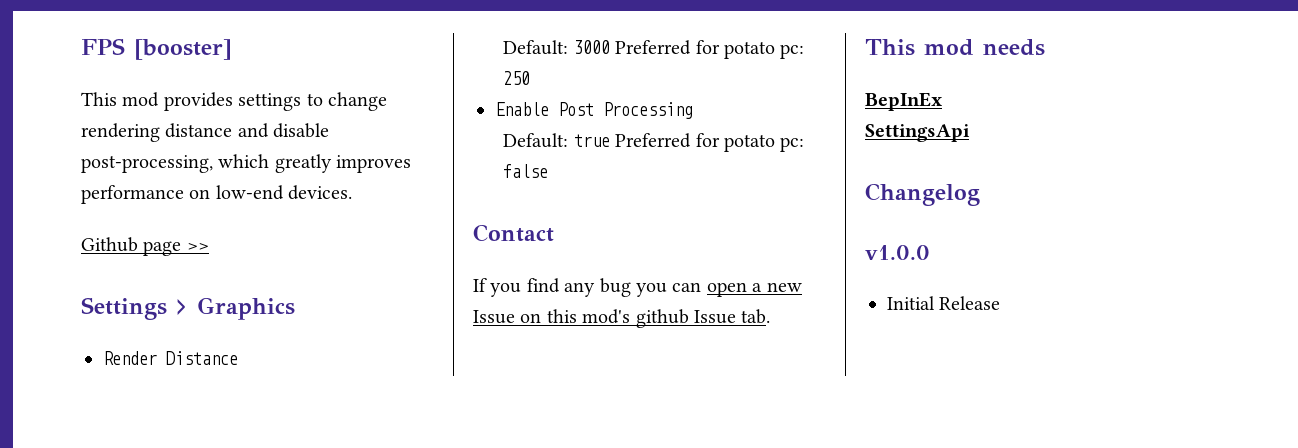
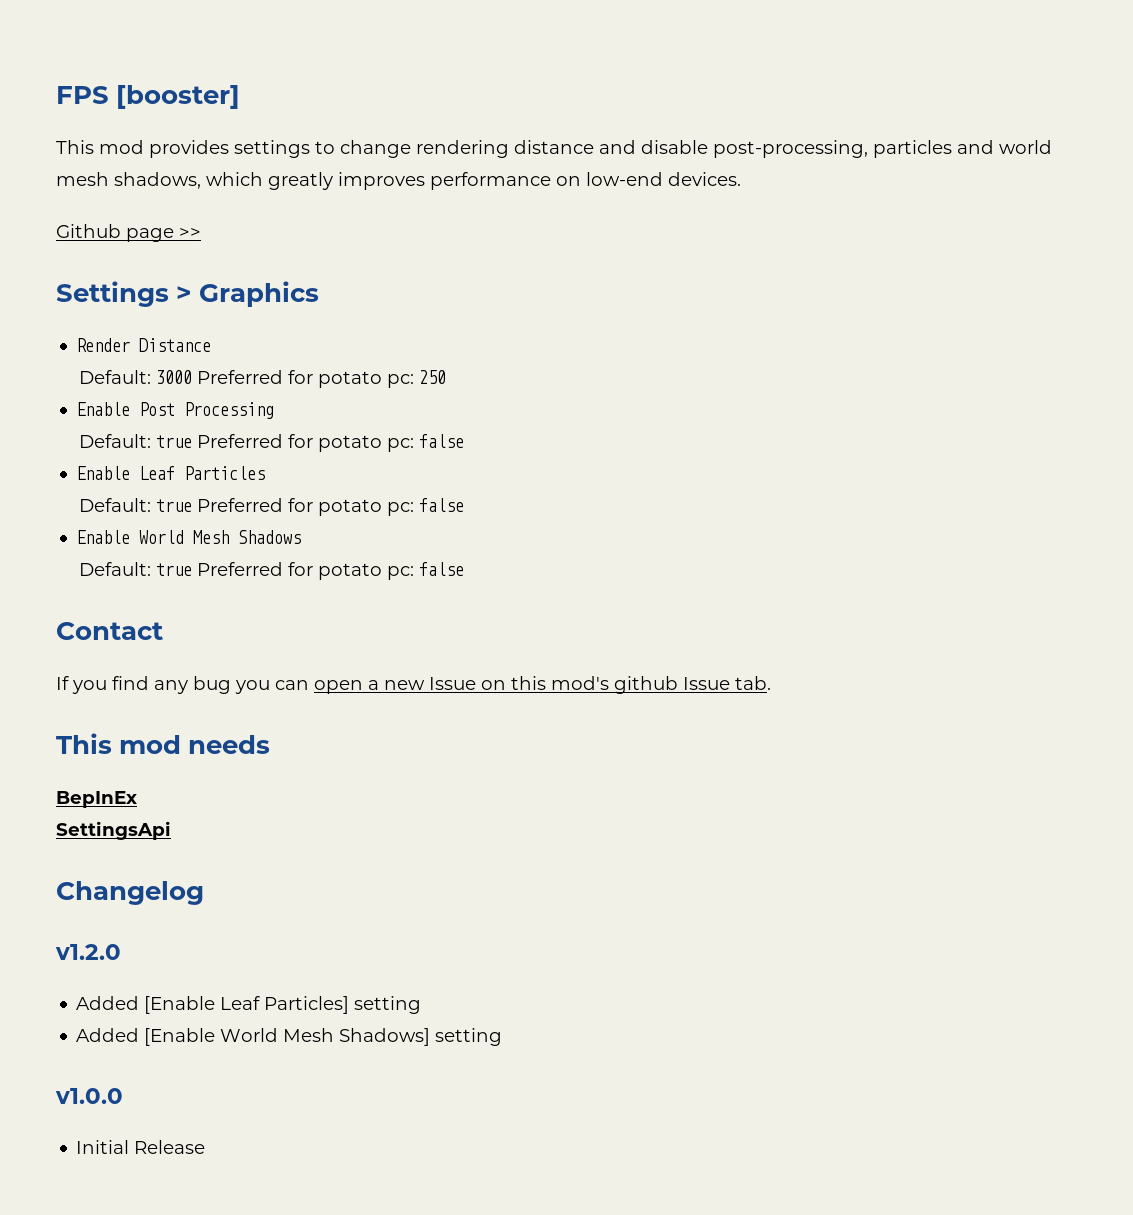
(213, 164) none -> [873,140,1052,158] [56,172,201,189] particles and world mesh shadows,
(549, 171) none -> [76,466,266,480] [78,498,464,516] [76,530,302,544] [78,562,464,580] // Enable Leaf Particles // Default: true Preferred for potato pc: false // Enable World Mesh Shadows // Default: true Preferred for potato pc: false
(980, 194) none -> [55,944,121,960] [76,996,422,1014] [76,1028,503,1046] // v1.2.0 // Added [Enable Leaf Particles] setting // Added [Enable World Mesh Shadows] setting

